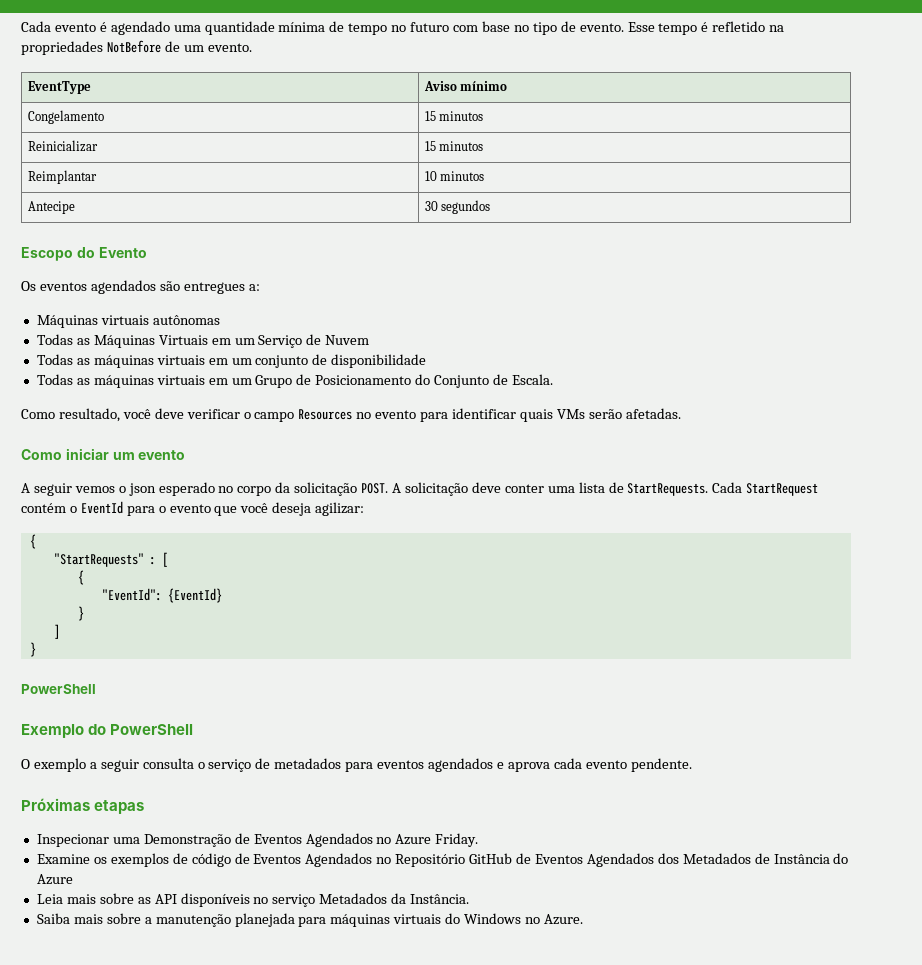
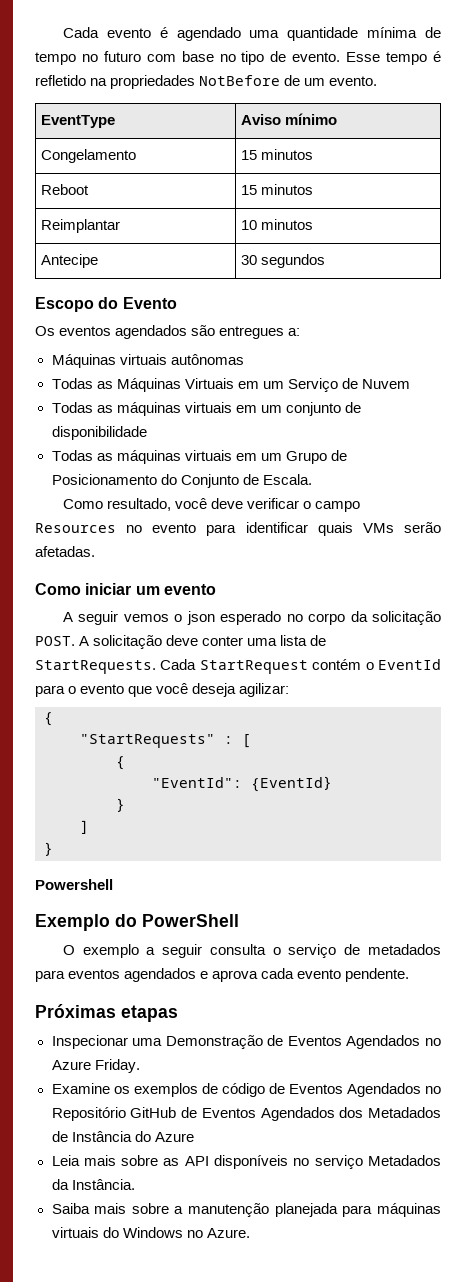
[27,140,98,152] Reinicializar -> [41,184,90,195] Reboot
[21,684,96,694] PowerShell -> [35,879,113,890] Powershell

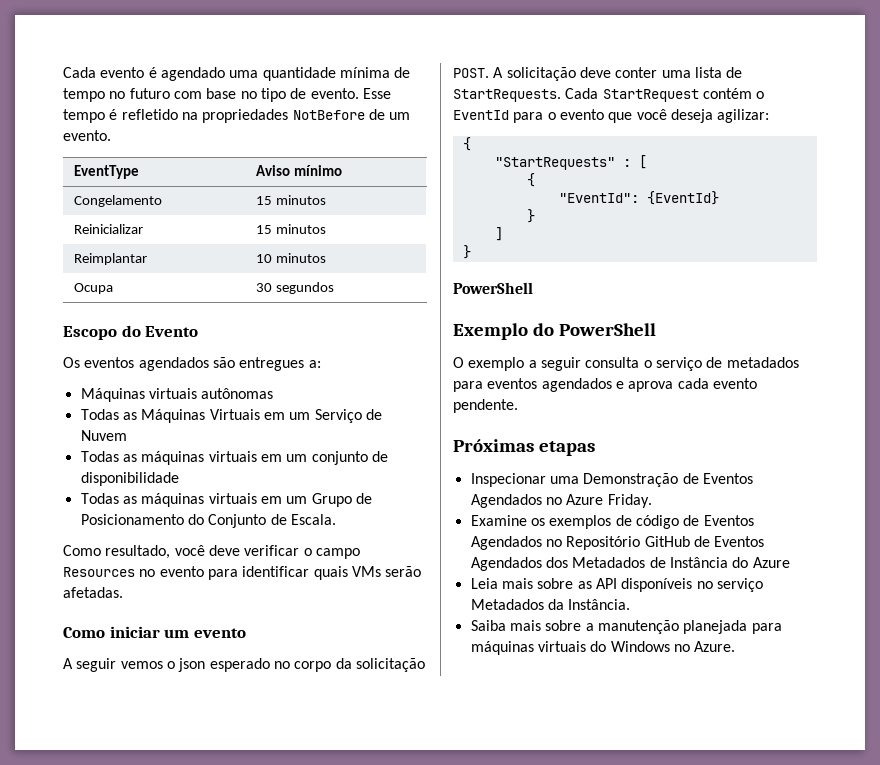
[41,184,90,195] Reboot -> [73,224,143,234] Reinicializar
[41,254,99,268] Antecipe -> [73,283,113,294] Ocupa
[35,879,113,890] Powershell -> [453,282,533,294] PowerShell

